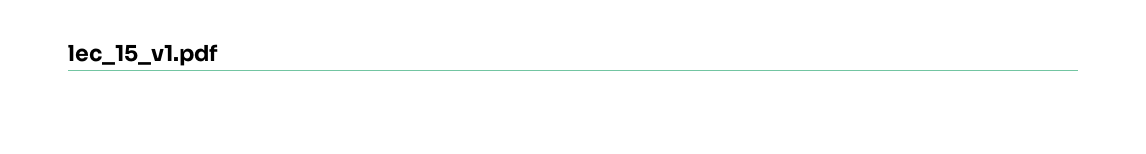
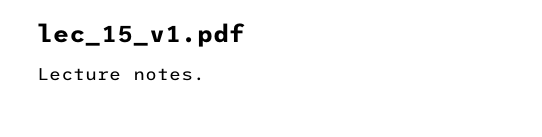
(218, 55) none -> [37,68,205,81] // Lecture notes.

